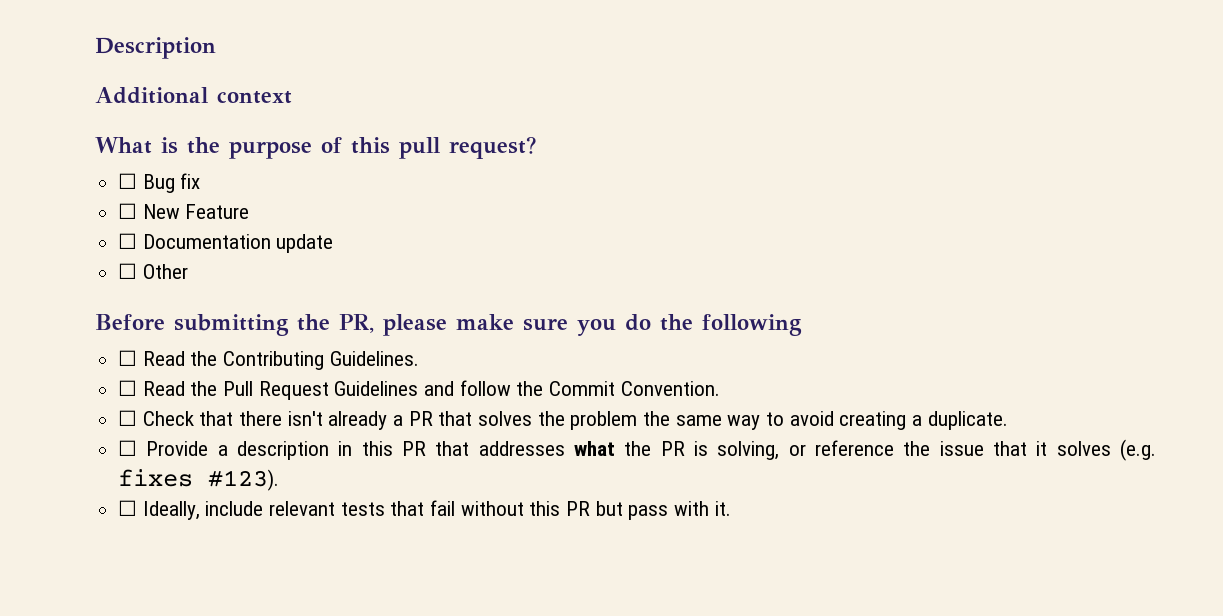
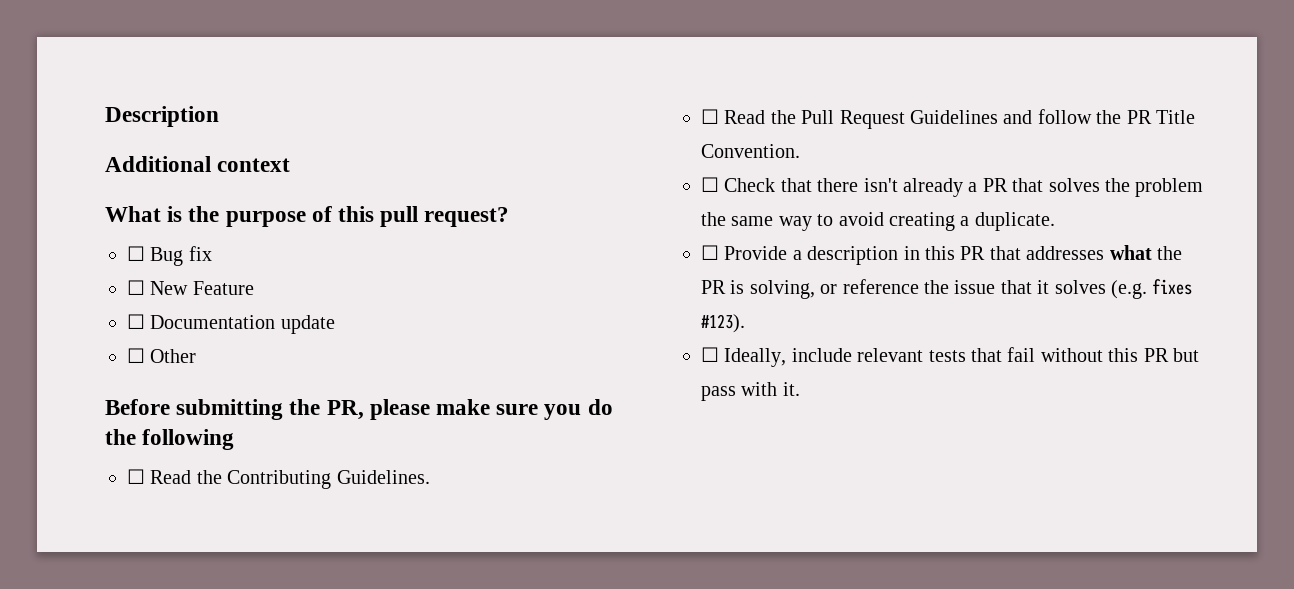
[549,381,616,396] Commit -> [1126,110,1195,124] PR Title

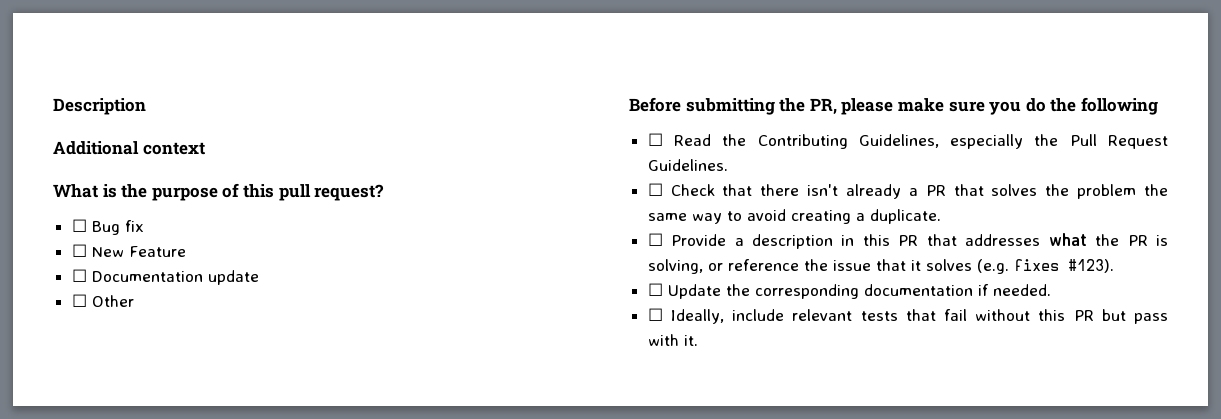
[336,470,430,484] [701,109,1195,129] [701,144,800,158] Guidelines. // ☐ Read the Pull Request Guidelines and follow the PR Title Convention. -> [858,134,1168,149] [647,159,728,171] Guidelines, especially the Pull Request Guidelines.
(745, 323) none -> [647,283,1051,299] // ☐ Update the corresponding documentation if needed.

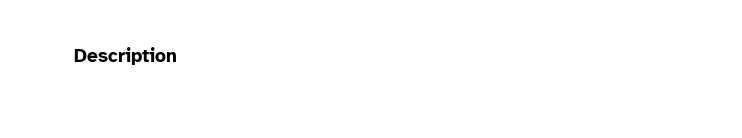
[53,141,205,155] [53,183,385,201] [71,219,144,235] [71,244,186,257] [71,269,259,285] [71,294,134,307] [629,97,1158,115] [647,133,1168,149] [647,159,728,171] [647,183,1168,199] [647,209,941,224] [647,233,1168,249] [647,259,1114,274] [647,283,1051,299] [647,308,1168,324] [647,334,698,346] // Additional context // What is the purpose of this pull request? // ☐ Bug fix // ☐ New Feature // ☐ Documentation update // ☐ Other // Before submitting the PR, please make sure you do the following // ☐ Read the Contributing Guidelines, especially the Pull Request Guidelines. // ☐ Check that there isn't already a PR that solves the problem the same way to avoid creating a duplicate. // ☐ Provide a description in this PR that addresses what the PR is solving, or reference the issue that it solves (e.g. fixes #123). // ☐ Update the corresponding documentation if needed. // ☐ Ideally, include relevant tests that fail without this PR but pass with it. -> (177, 56) none

